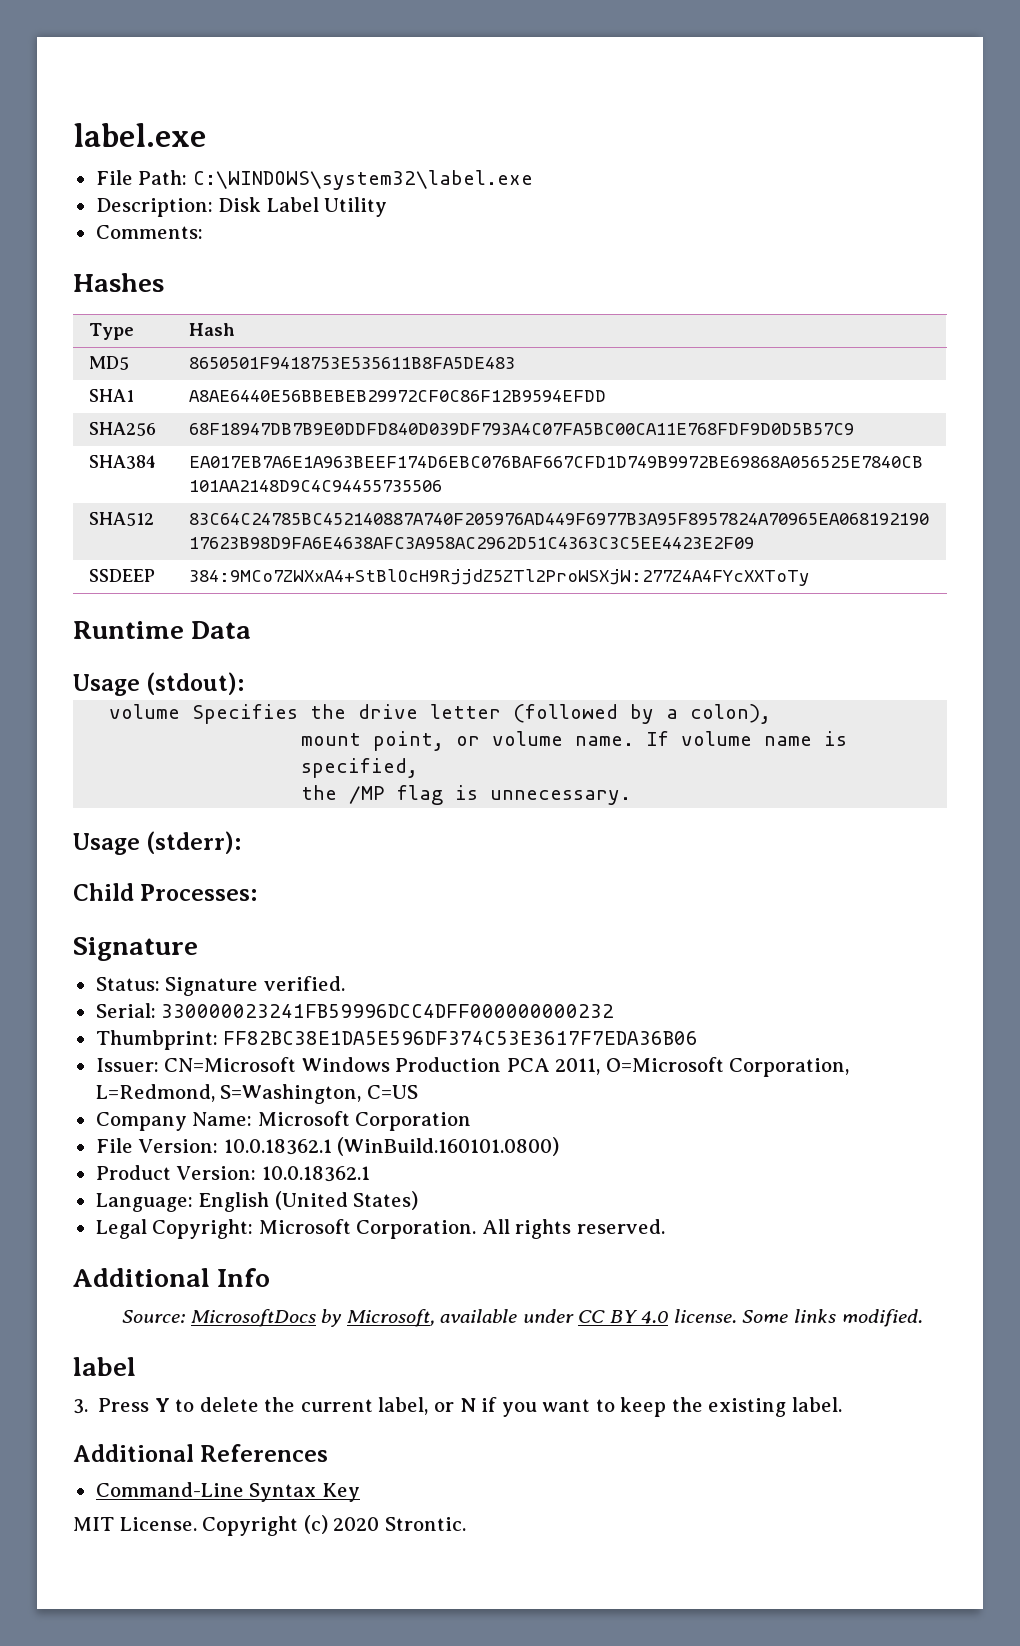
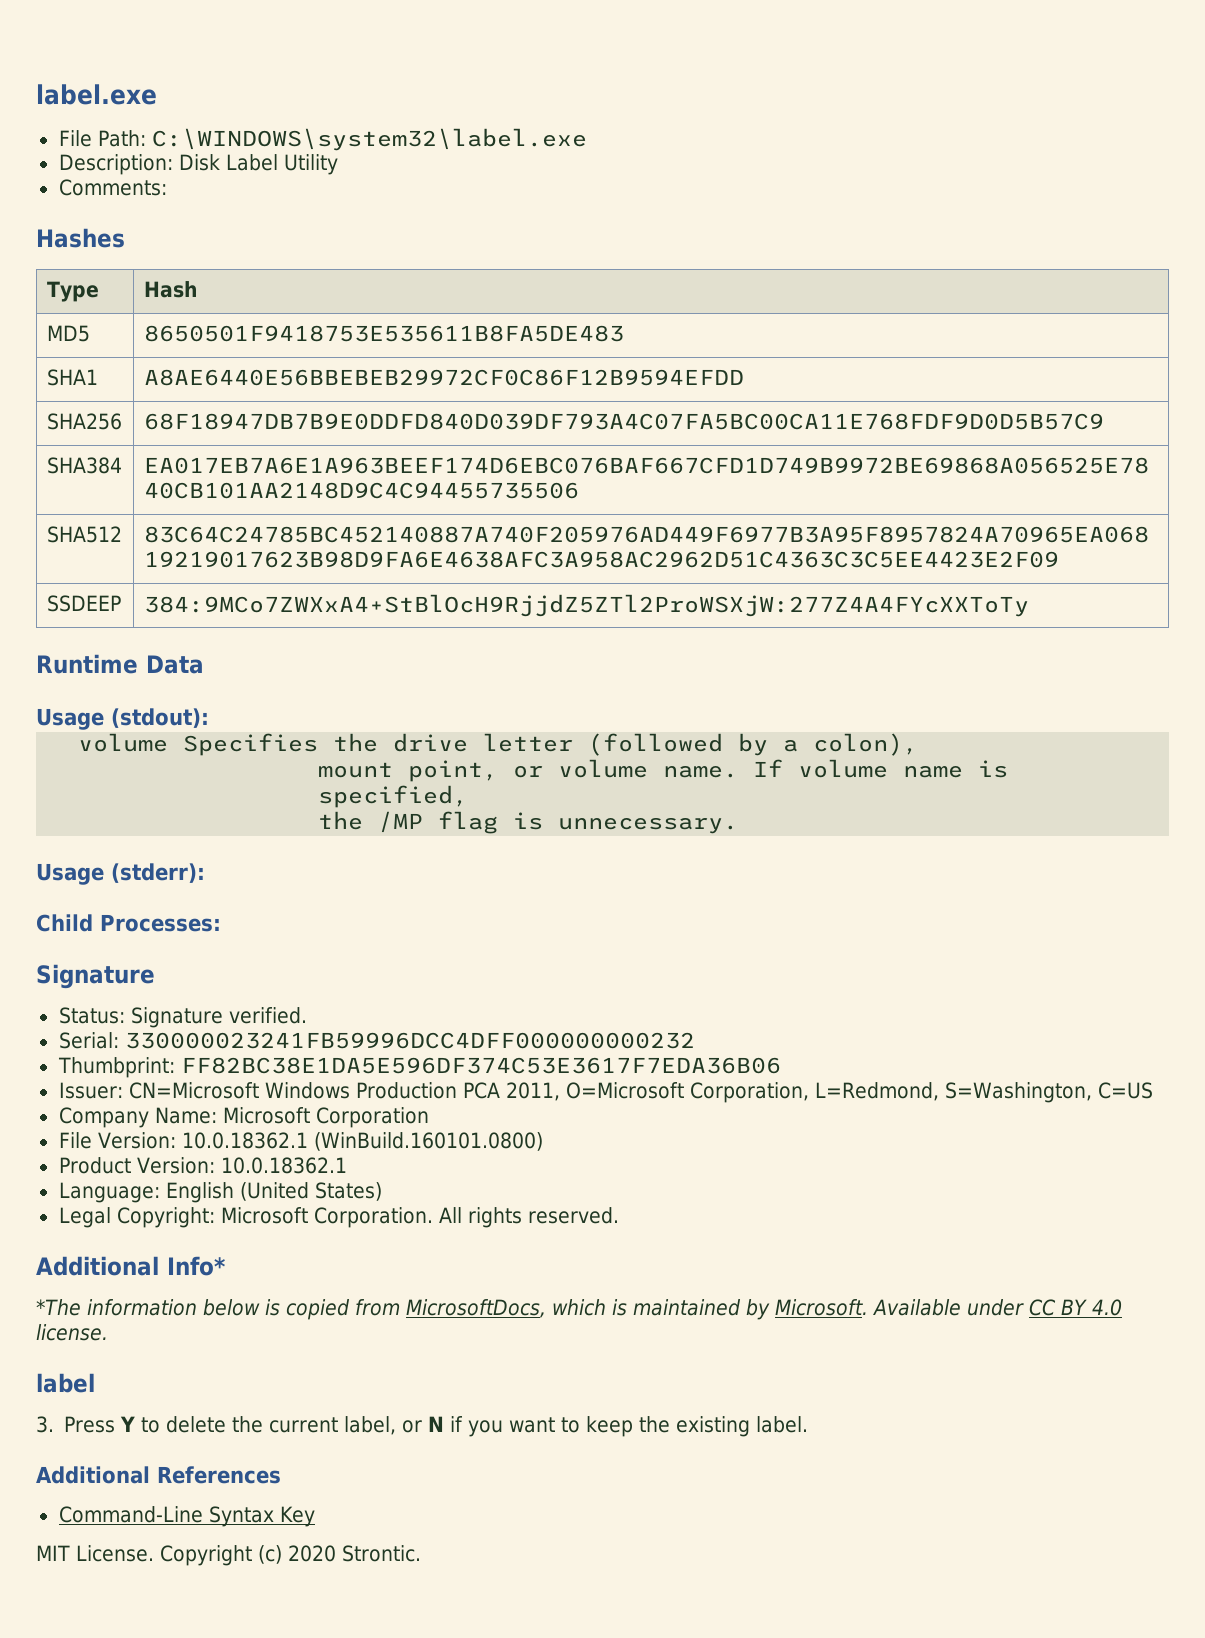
[217,1268,271,1287] [122,1309,518,1327] Info // Source: MicrosoftDocs by Microsoft, available -> [167,1256,225,1276] [36,1299,961,1320] Info* // *The information below is copied from MicrosoftDocs, which is maintained by Microsoft. Available
[742,1309,923,1327] Some links modified. -> (108, 1332) none

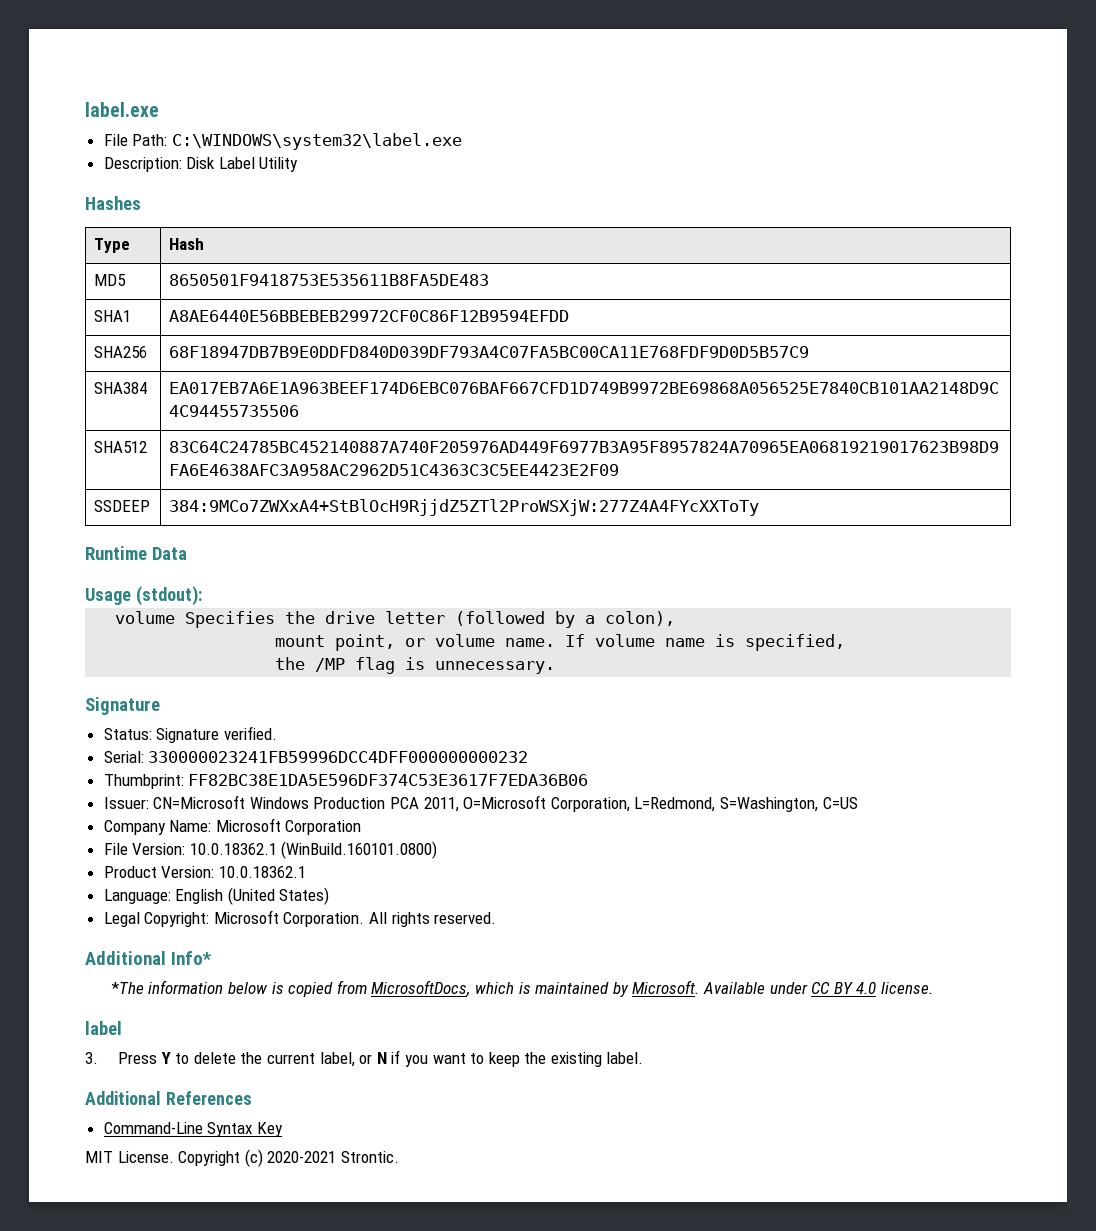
[58,179,167,196] // Comments: -> (299, 164) none
[36,863,205,885] [36,914,221,932] // Usage (stderr): // Child Processes: -> (556, 667) none
[288,1545,336,1562] 2020 -> [267,1151,337,1163] 2020-2021

